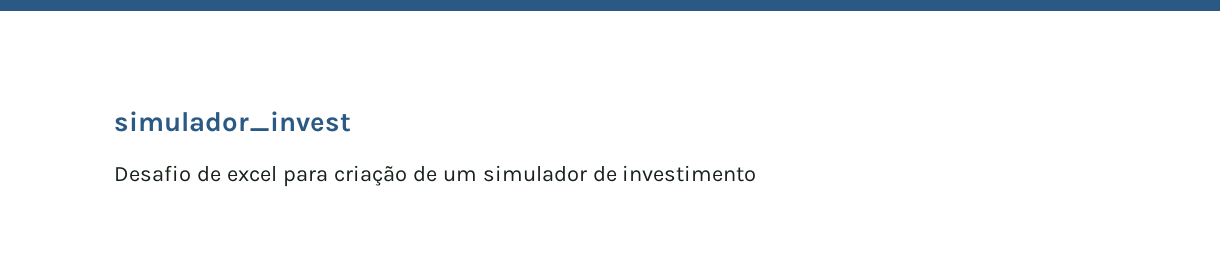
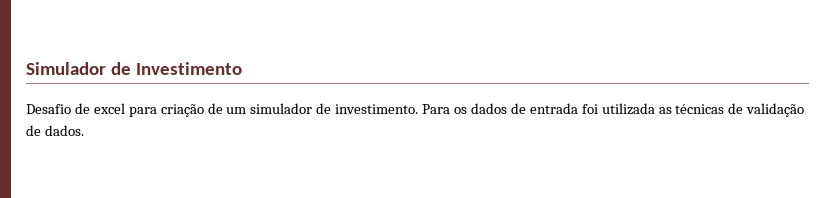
[114,111,351,132] simulador_invest -> [26,62,243,75] Simulador de Investimento
[622,165,757,182] investimento -> [335,103,805,117] [26,125,84,136] investimento. Para os dados de entrada foi utilizada as técnicas de validação de dados.

